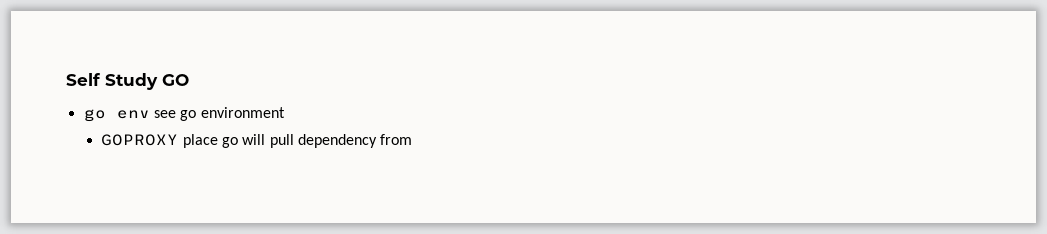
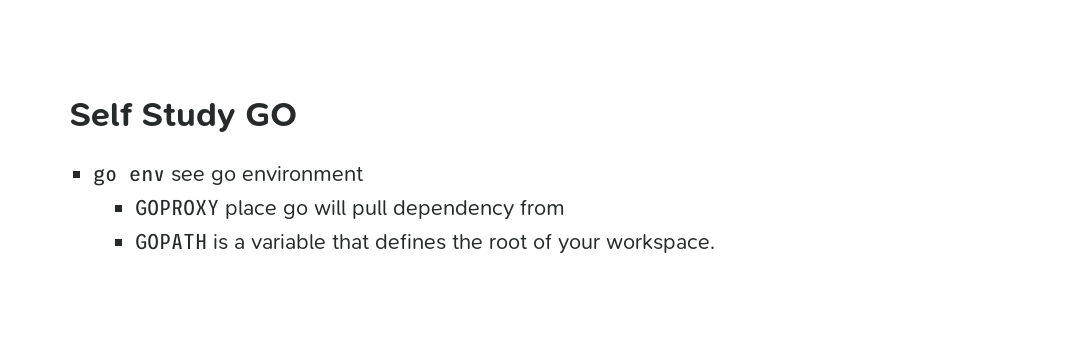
(413, 139) none -> [134,233,715,254] // GOPATH is a variable that defines the root of your workspace.

